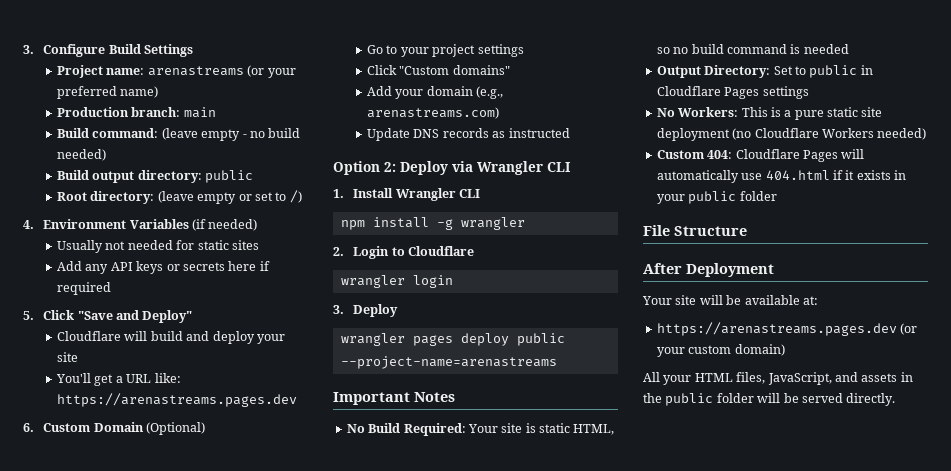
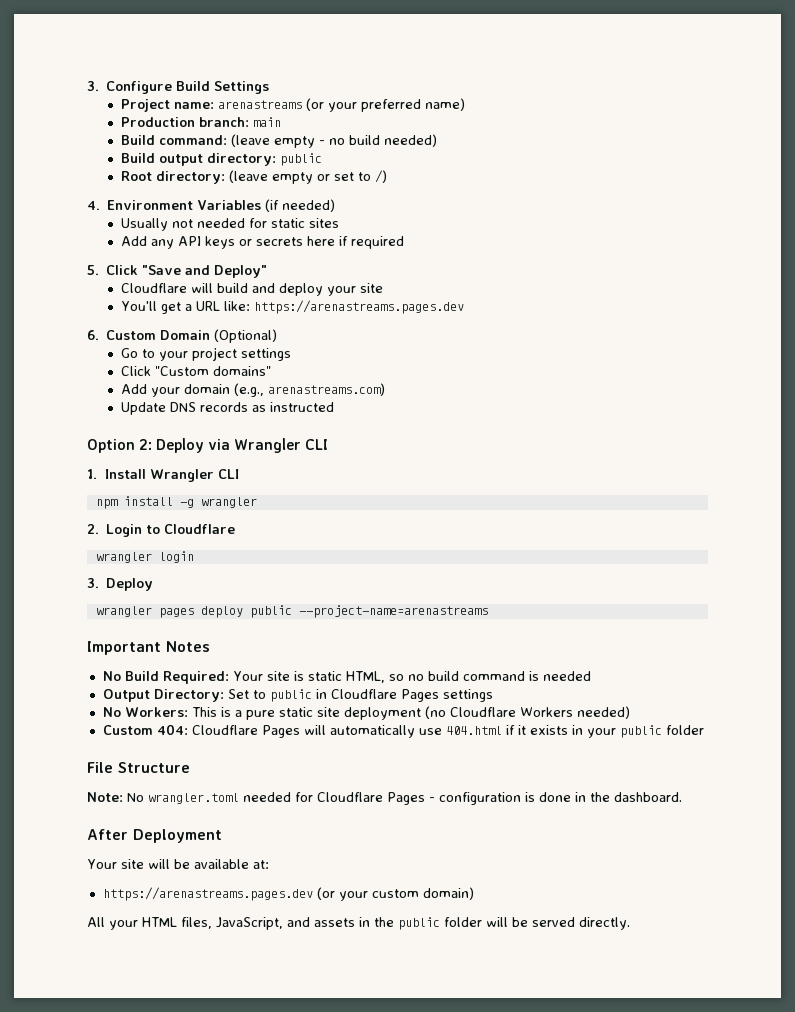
(747, 231) none -> [87,792,682,805] // Note: No wrangler.toml needed for Cloudflare Pages - configuration is done in the dashboard.

